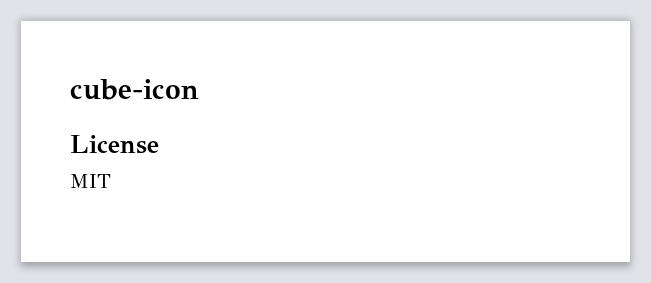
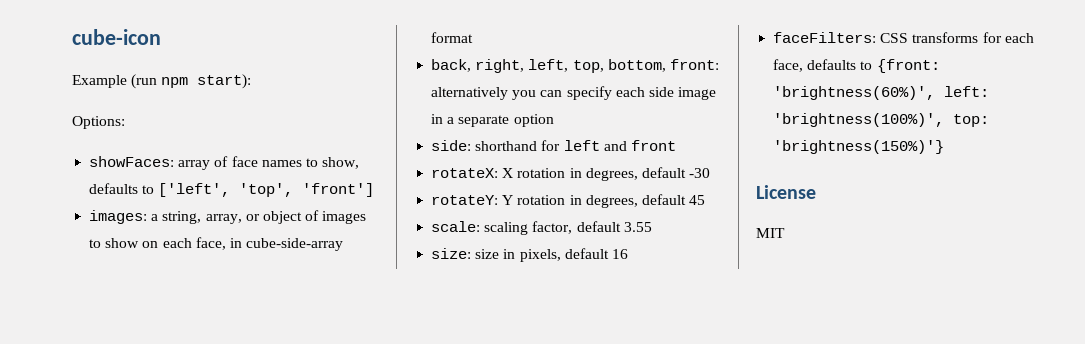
(199, 89) none -> [72,74,252,89] [72,116,125,129] [89,156,360,170] [89,183,375,197] [89,210,367,224] [89,237,344,251] [431,32,474,43] [431,59,719,73] [431,86,717,100] [431,114,554,127] [431,140,676,151] [431,167,711,181] [431,194,706,208] [431,221,652,235] [431,248,628,262] [773,32,1034,43] [773,59,940,73] [773,86,990,100] [773,113,990,127] [773,140,945,154] // Example (run npm start): // Options: // showFaces: array of face names to show, defaults to ['left', 'top', 'front'] // images: a string, array, or object of images to show on each face, in cube-side-array format // back, right, left, top, bottom, front: alternatively you can specify each side image in a separate option // side: shorthand for left and front // rotateX: X rotation in degrees, default -30 // rotateY: Y rotation in degrees, default 45 // scale: scaling factor, default 3.55 // size: size in pixels, default 16 // faceFilters: CSS transforms for each face, defaults to {front: 'brightness(60%)', left: 'brightness(100%)', top: 'brightness(150%)'}

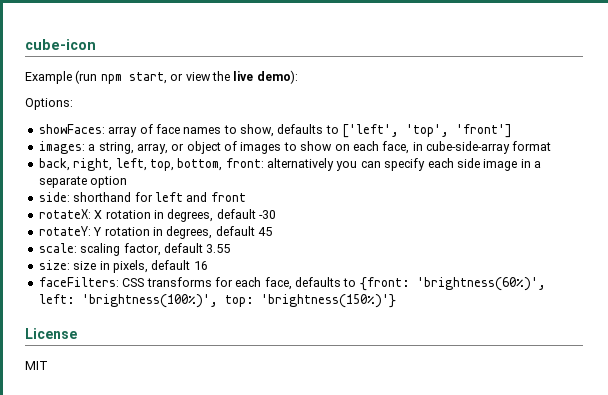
[197,74,252,89] start): -> [128,70,298,84] start, or view the live demo):

